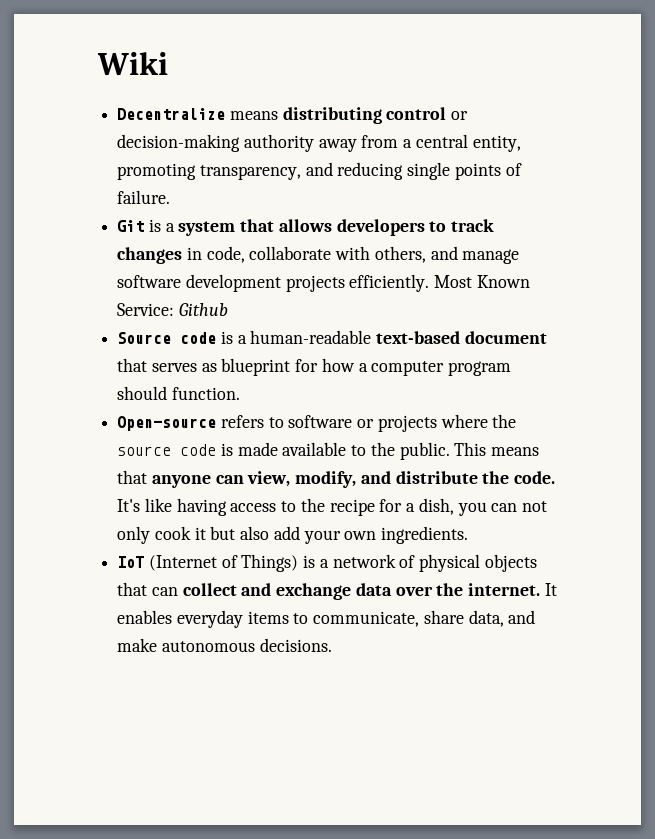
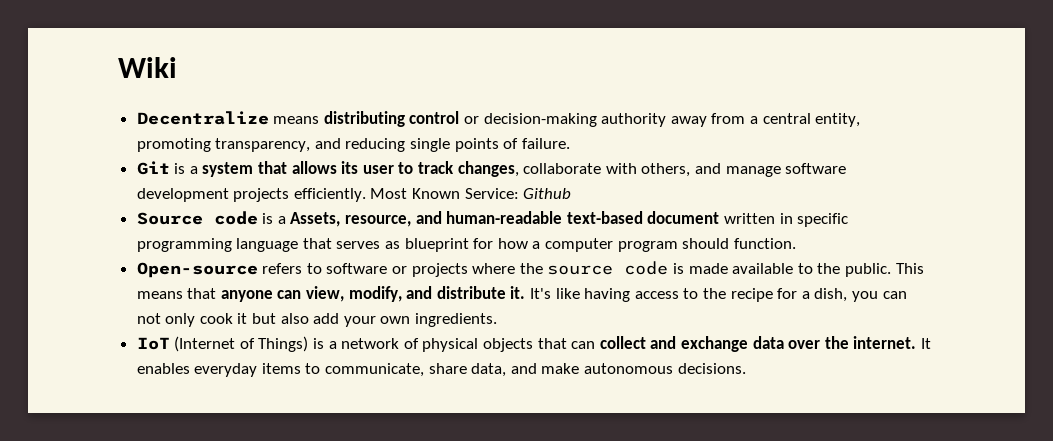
[336,219,495,236] [117,246,245,264] developers to track changes in code, -> [341,161,519,177] its user to track changes,
[250,330,547,344] human-readable text-based document -> [290,211,849,227] [136,238,299,252] Assets, resource, and human-readable text-based document written in specific programming language
[482,471,556,484] the code. -> [510,286,526,299] it.

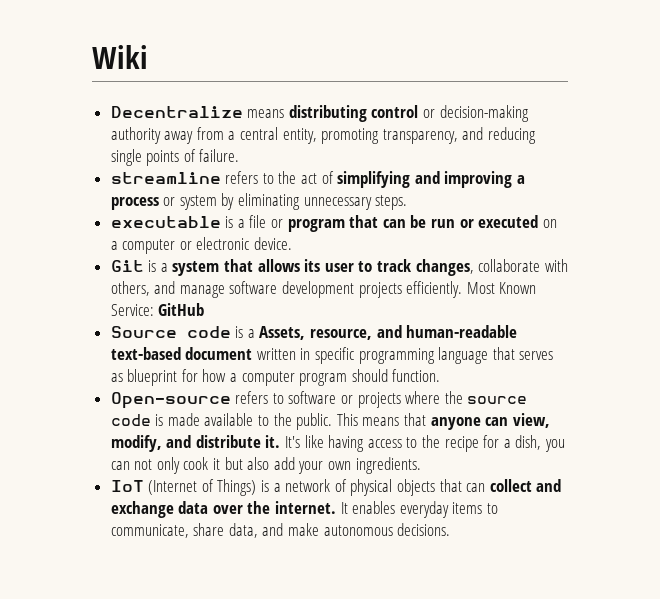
(570, 143) none -> [110,171,526,188] [110,193,408,210] [110,215,557,232] [110,237,293,254] // streamline refers to the act of simplifying and improving a process or system by eliminating unnecessary steps. // executable is a file or program that can be run or executed on a computer or electronic device.
[523,188,572,199] Github -> [158,303,205,316] GitHub

